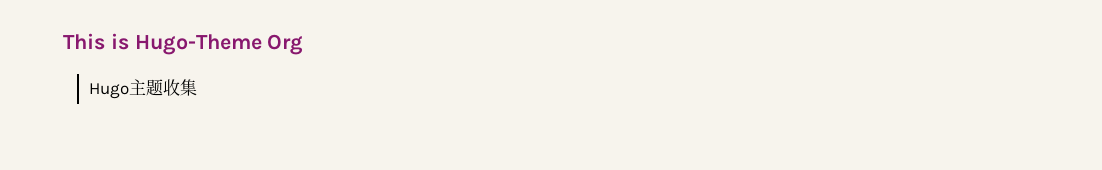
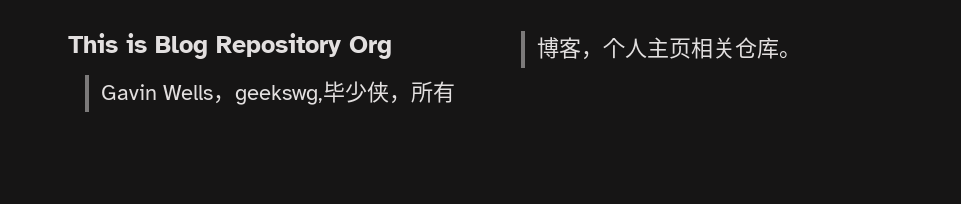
[134,34,262,55] Hugo-Theme -> [155,33,341,59] Blog Repository
[88,79,197,99] Hugo主题收集 -> [100,81,455,105] [536,37,801,60] Gavin Wells，geekswg,毕少侠，所有博客，个人主页相关仓库。

